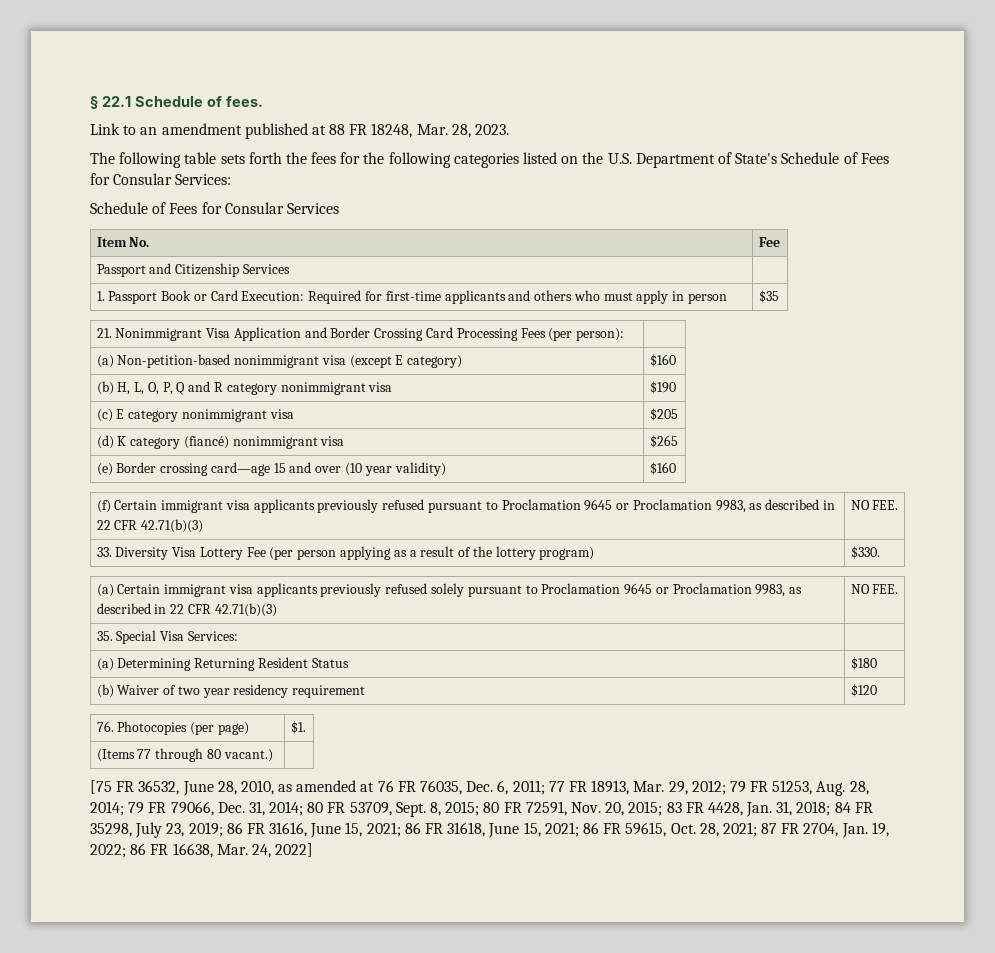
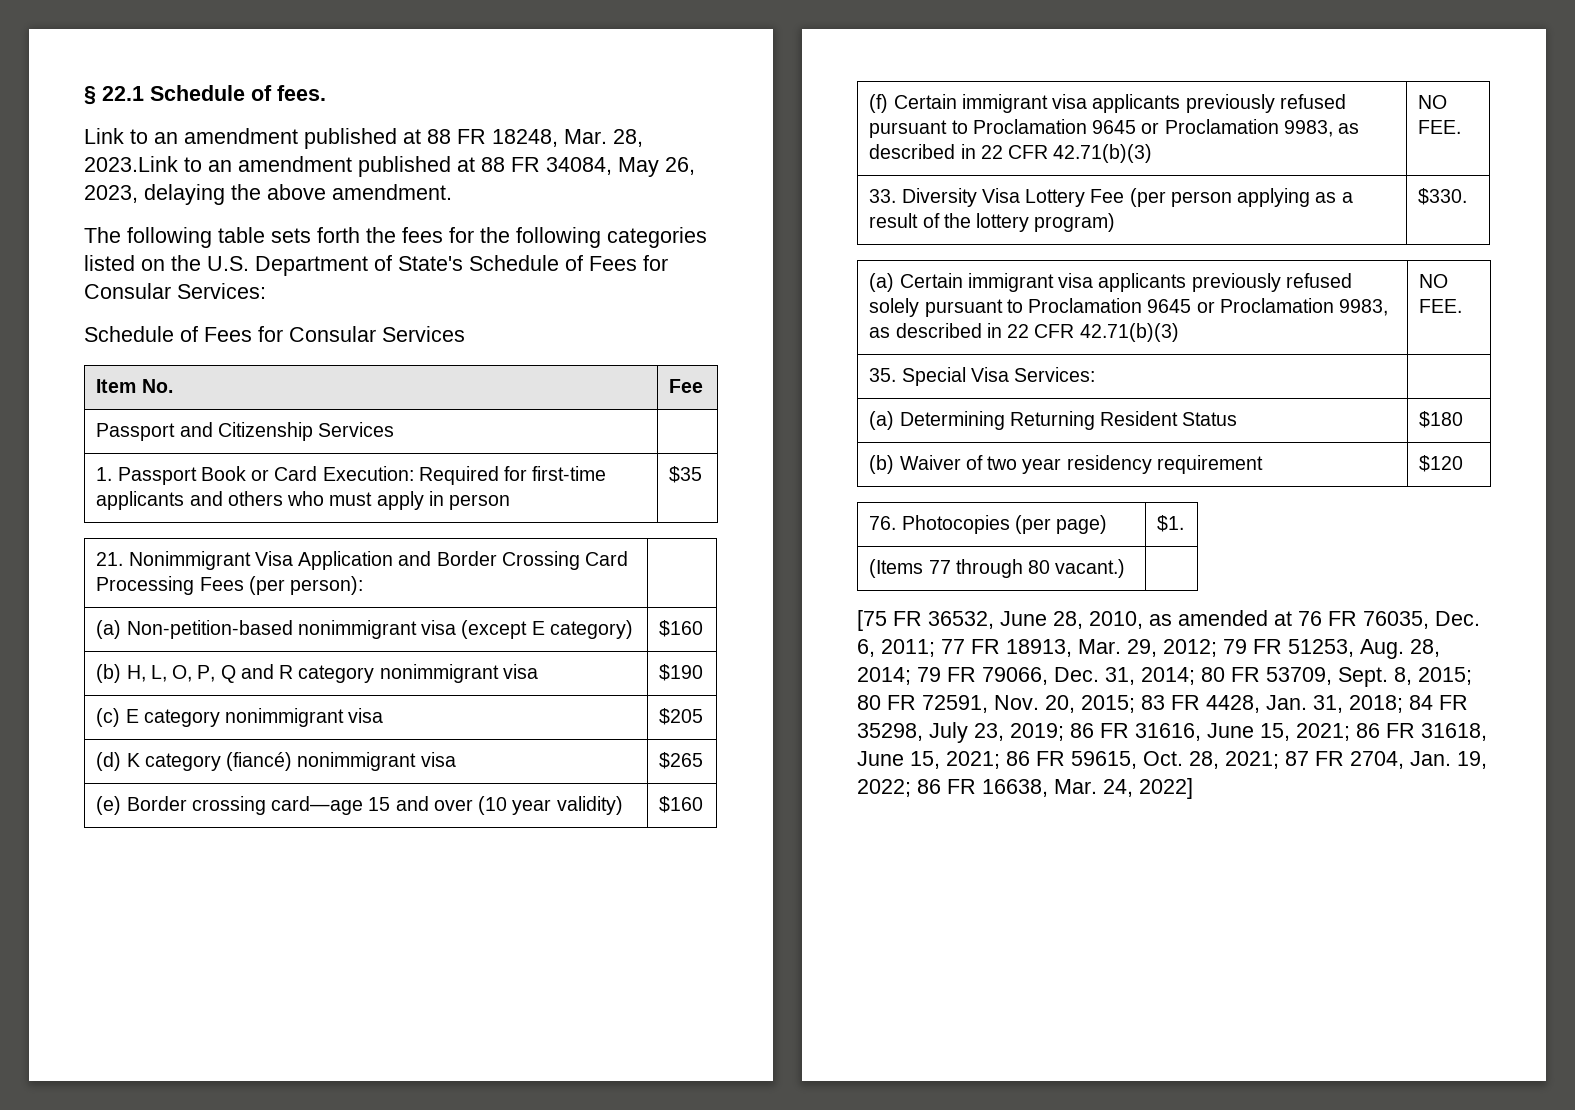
[475,124,510,135] 2023. -> [84,156,695,177] [84,184,452,205] 2023.Link to an amendment published at 88 FR 34084, May 26, 2023, delaying the above amendment.

